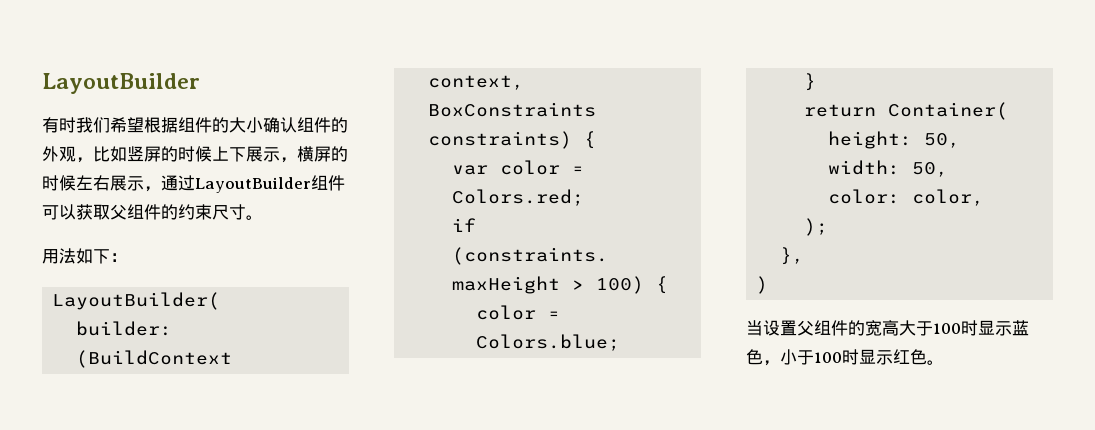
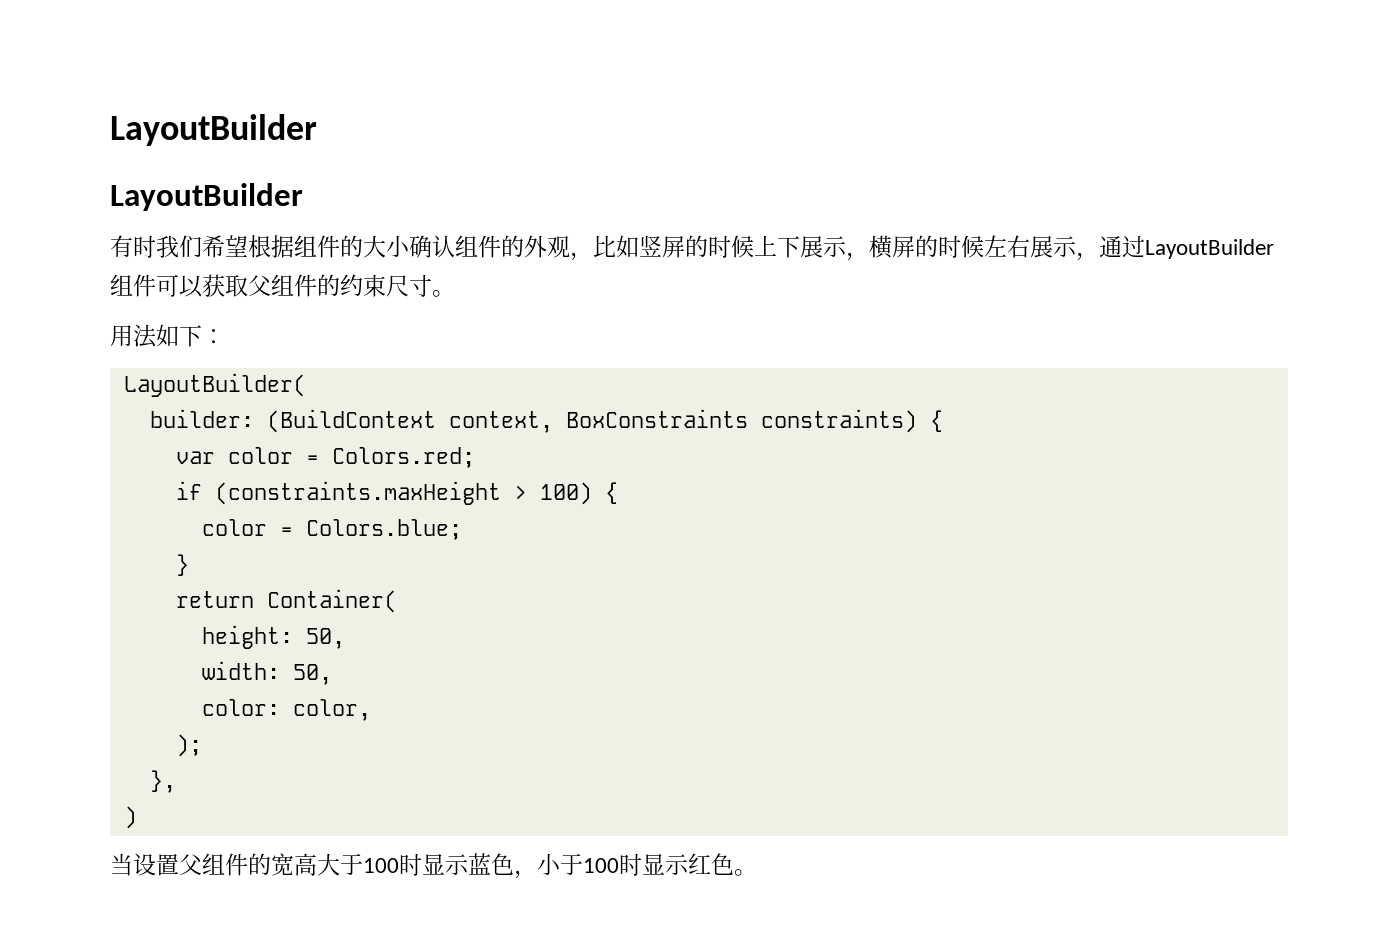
[42,73,200,94] LayoutBuilder -> [110,114,317,146] [110,183,303,211] LayoutBuilder // LayoutBuilder

